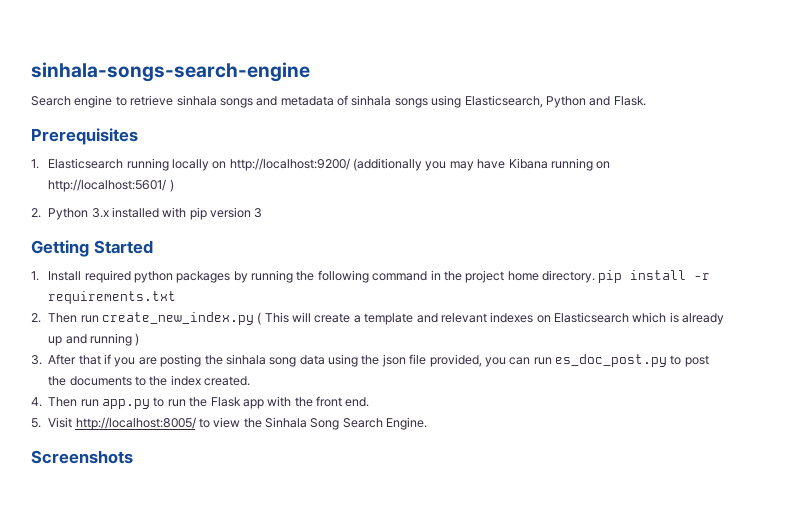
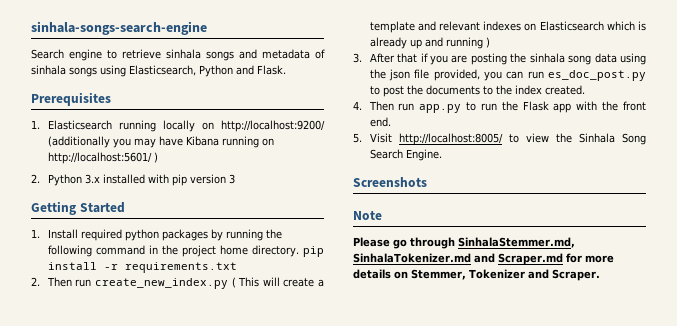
(133, 457) none -> [353,210,382,220] [353,237,575,249] [353,253,614,265] [353,269,600,281] // Note // Please go through SinhalaStemmer.md, SinhalaTokenizer.md and Scraper.md for more details on Stemmer, Tokenizer and Scraper.

